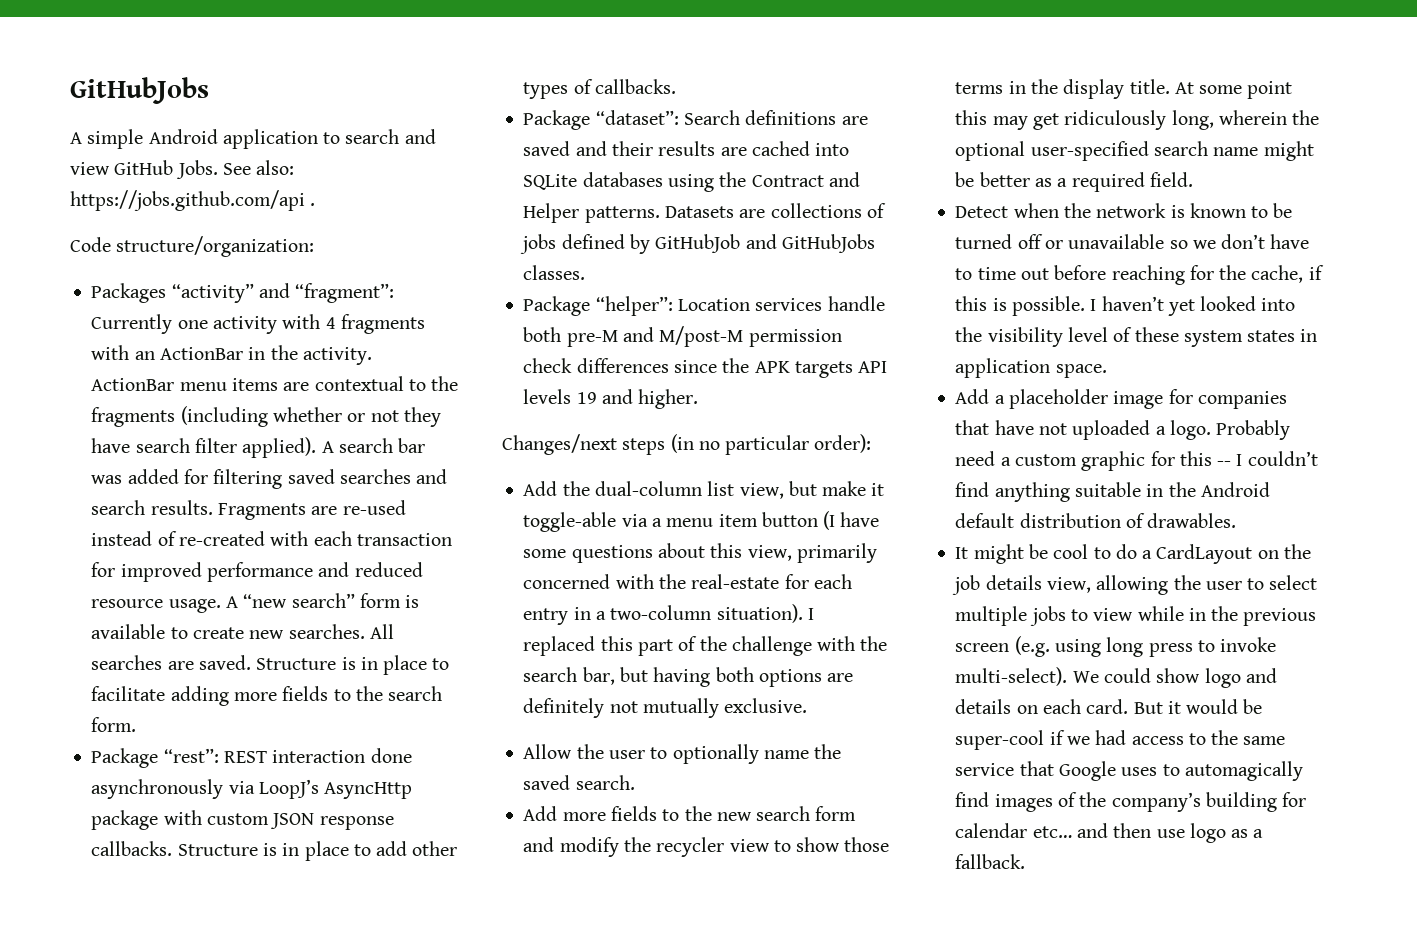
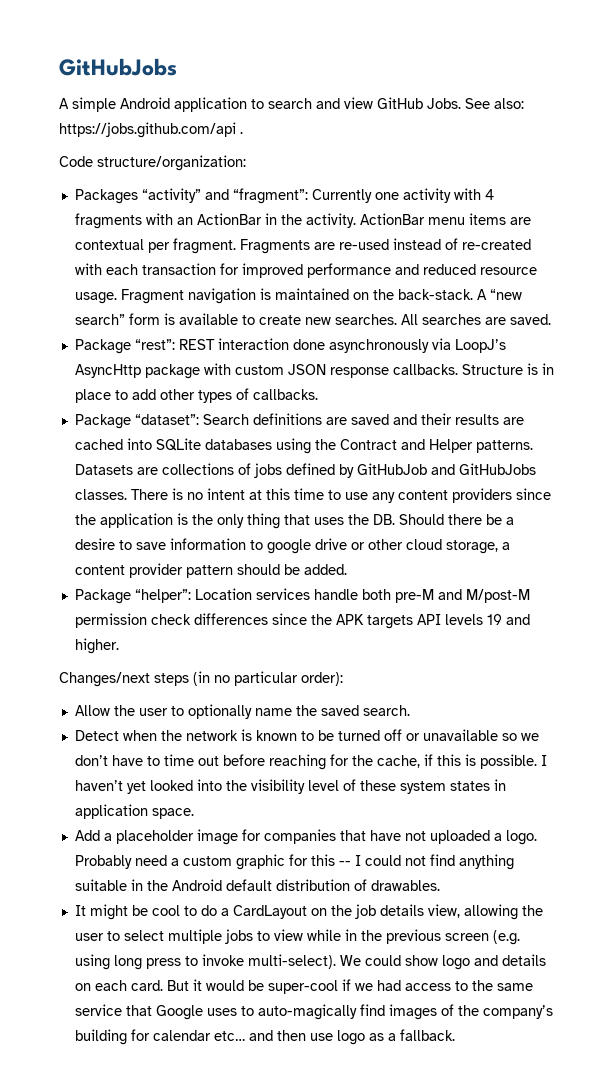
[408,376,459,391] [91,406,441,427] [91,437,426,458] [91,469,448,489] [91,500,213,515] to the fragments (including whether or not they have search filter applied). A search bar was added for filtering saved searches and search results. -> [147,238,236,254] per fragment.
(221, 606) none -> [120,288,473,304] Fragment navigation is maintained on the back-stack.
[256,655,450,675] [91,686,443,706] [91,717,137,732] Structure is in place to facilitate adding more fields to the search form. -> (551, 319) none
(586, 272) none -> [130,488,551,503] [74,513,514,529] [74,538,510,554] [74,563,347,578] There is no intent at this time to use any content providers since the application is the only thing that uses the DB. Should there be a desire to save information to google drive or other cloud storage, a content provider pattern should be added.
[523,481,885,499] [523,511,880,532] [523,543,877,563] [523,574,852,589] [523,604,814,625] [523,636,888,656] [523,667,854,687] [523,698,808,718] // Add the dual-column list view, but make it toggle-able via a menu item button (I have some questions about this view, primarily concerned with the real-estate for each entry in a two-column situation). I replaced this part of the challenge with the search bar, but having both options are definitely not mutually exclusive. -> (343, 679) none
[523,806,857,821] [523,837,890,857] [955,79,1293,99] [955,110,1320,130] [955,141,1314,161] [955,172,1193,192] // Add more fields to the new search form and modify the recycler view to show those terms in the display title. At some point this may get ridiculously long, wherein the optional user-specified search name might be better as a required field. -> (410, 710) none
[1247,451,1318,466] couldn’t -> [364,855,426,866] could not
[1184,761,1303,781] automagically -> [257,1004,357,1020] auto-magically

